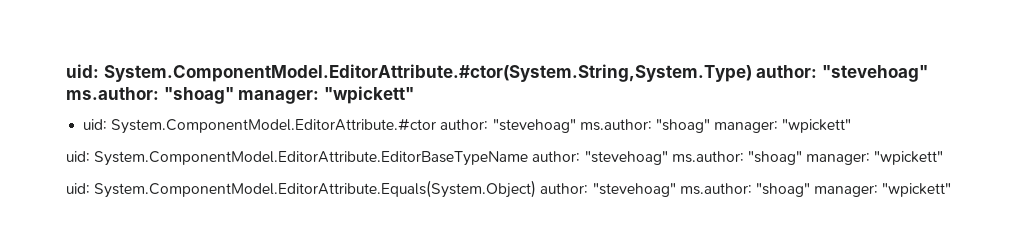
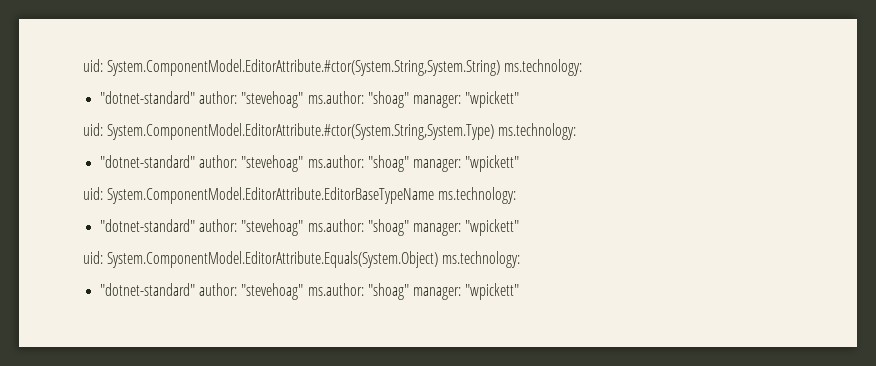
[66,64,928,82] [66,86,414,104] [83,118,437,134] uid: System.ComponentModel.EditorAttribute.#ctor(System.String,System.Type) author: "stevehoag" ms.author: "shoag" manager: "wpickett" // uid: System.ComponentModel.EditorAttribute.#ctor -> [83,59,583,76] [100,91,520,108] [83,123,577,140] [100,155,196,168] uid: System.ComponentModel.EditorAttribute.#ctor(System.String,System.String) ms.technology: // "dotnet-standard" author: "stevehoag" ms.author: "shoag" manager: "wpickett" // uid: System.ComponentModel.EditorAttribute.#ctor(System.String,System.Type) ms.technology: // "dotnet-standard"
(529, 158) none -> [438,187,517,204] [100,219,196,232] ms.technology: // "dotnet-standard"
(537, 189) none -> [442,251,521,268] [100,283,196,296] ms.technology: // "dotnet-standard"

